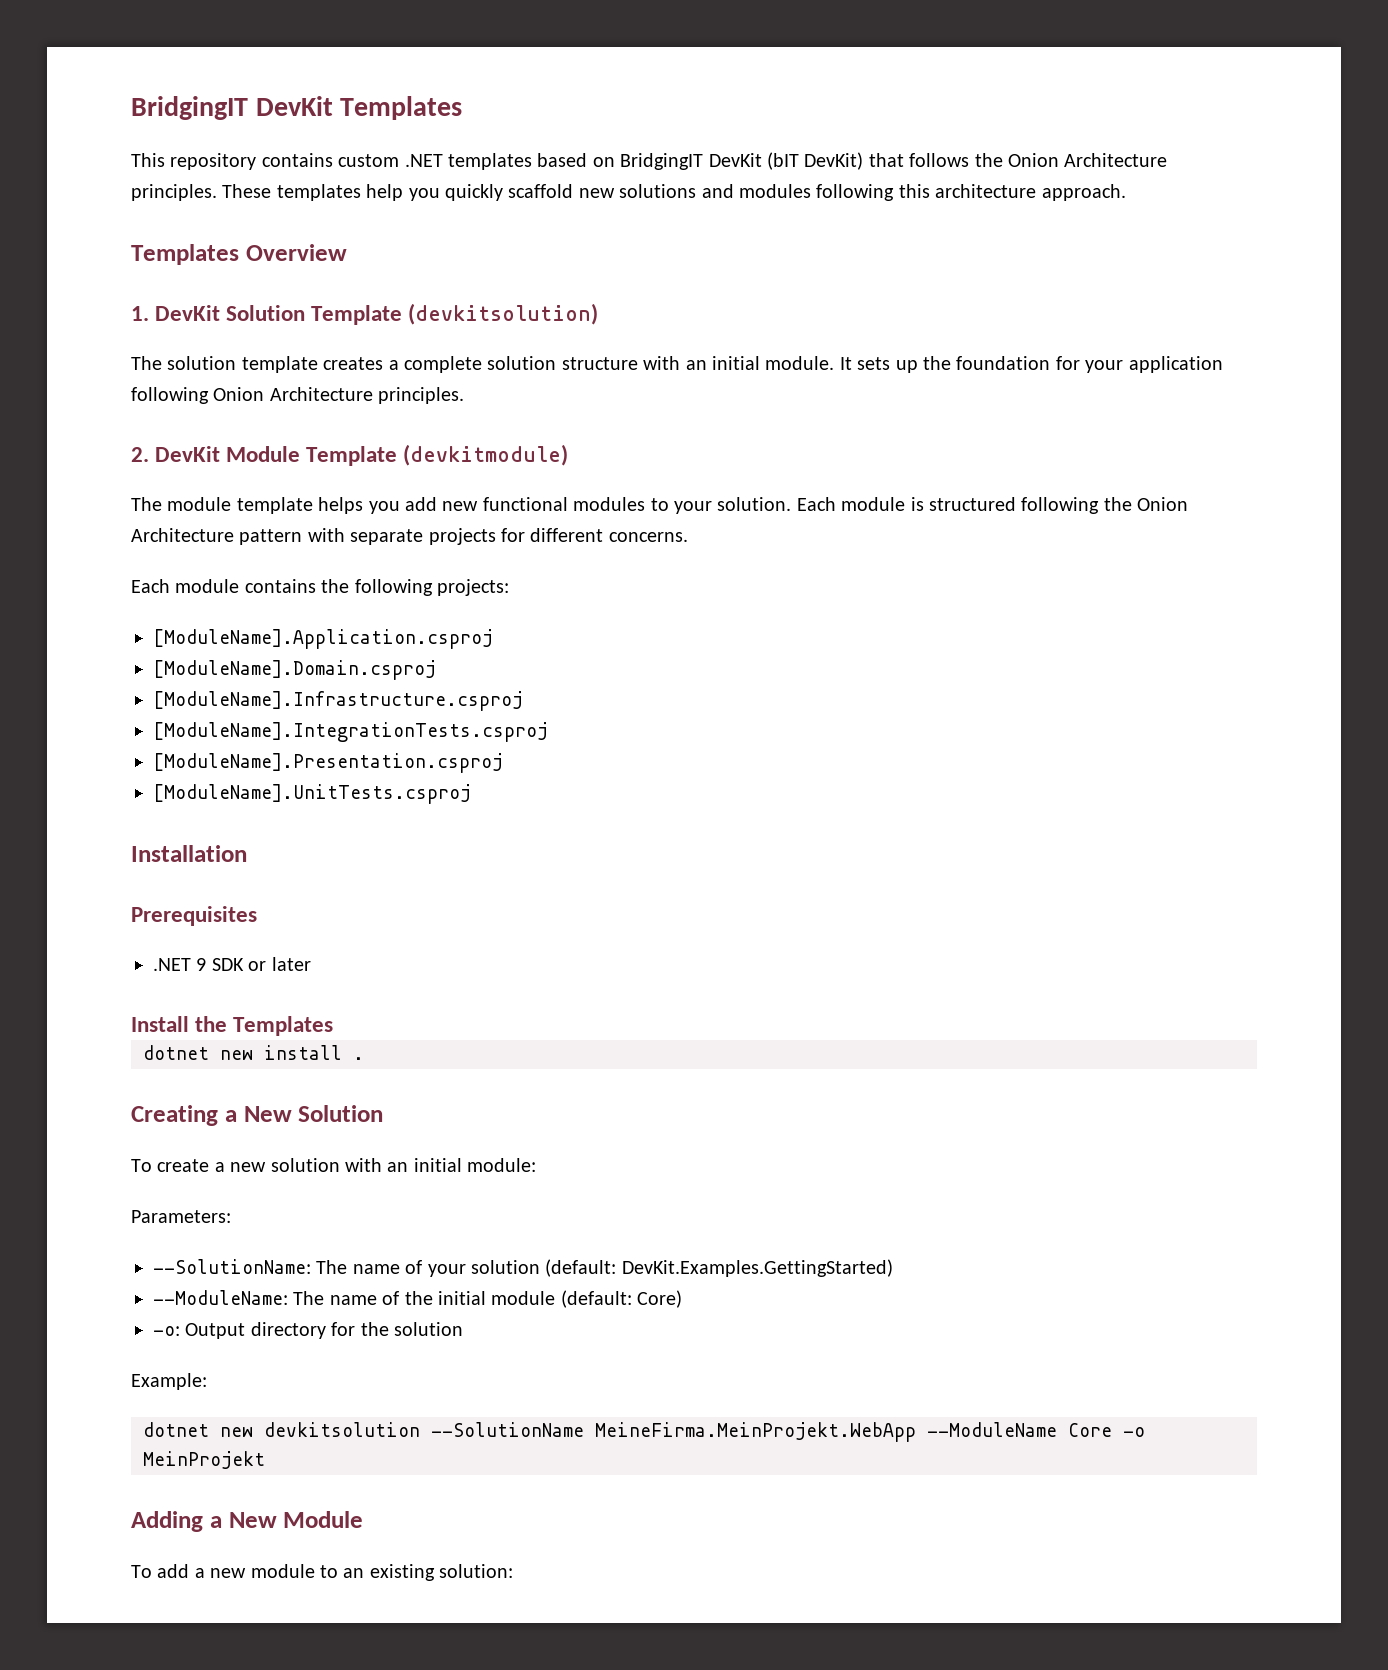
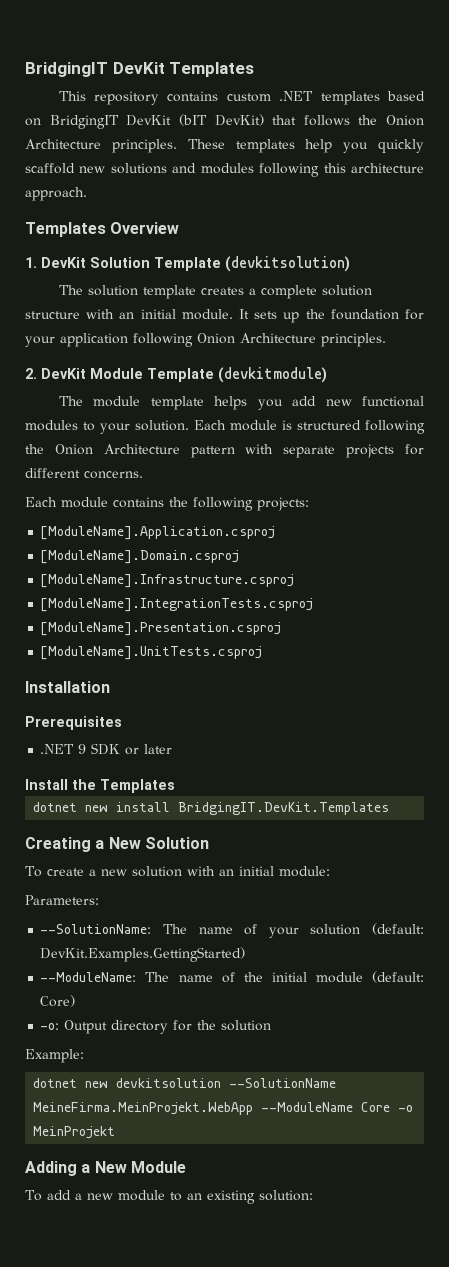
[353,1057,364,1060] . -> [178,802,390,815] BridgingIT.DevKit.Templates

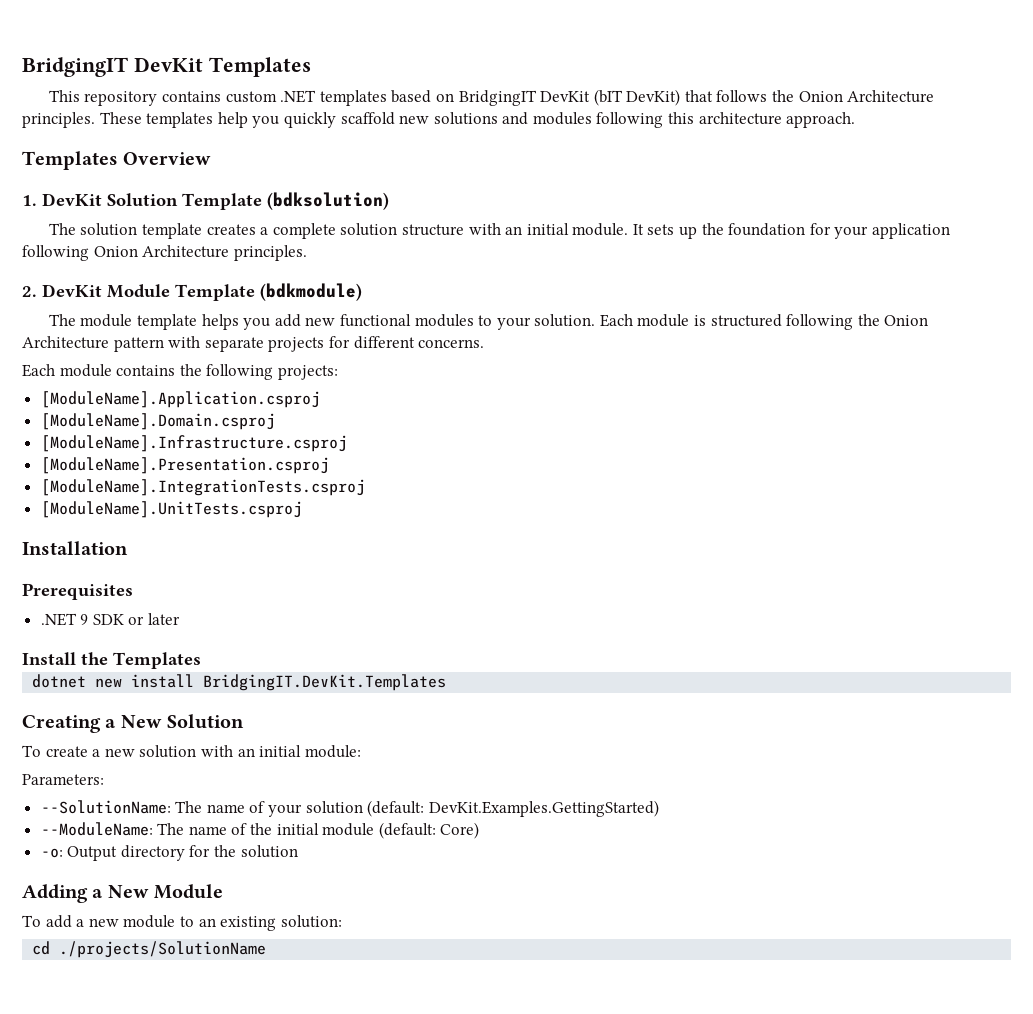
[225,256,350,272] (devkitsolution) -> [267,192,389,210] (bdksolution)
[218,367,327,383] (devkitmodule) -> [260,283,362,301] (bdkmodule)
(295, 581) none -> [40,457,329,474] // [ModuleName].Presentation.csproj
[40,622,282,636] // [ModuleName].Presentation.csproj -> (365, 487) none
[25,1049,84,1063] [33,1078,337,1088] [33,1102,414,1115] [33,1126,116,1139] // Example: // dotnet new devkitsolution --SolutionName MeineFirma.MeinProjekt.WebApp --ModuleName Core -o MeinProjekt -> (298, 851) none
(313, 1195) none -> [32,941,267,958] // cd ./projects/SolutionName

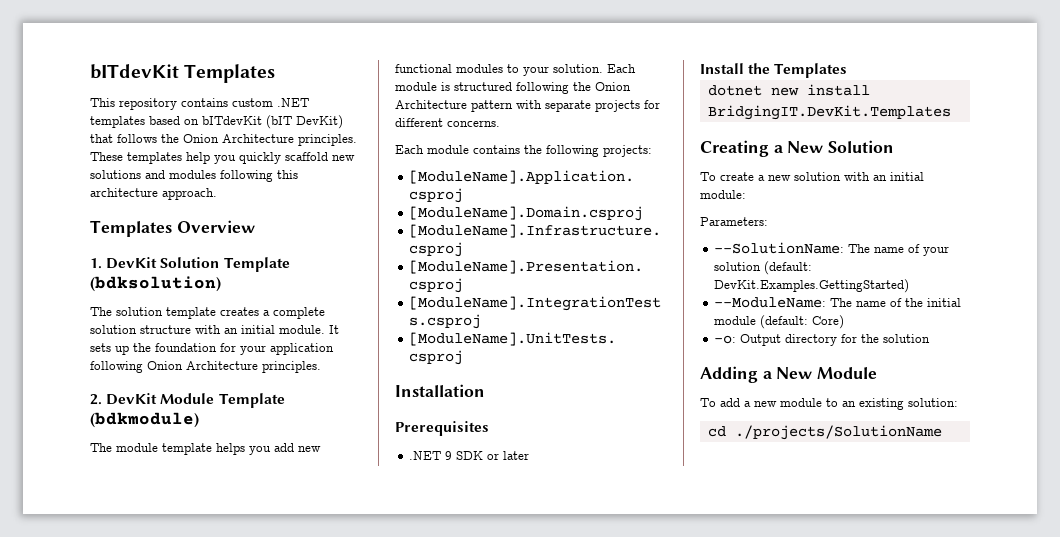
[22,57,203,77] BridgingIT DevKit -> [90,64,179,79] bITdevKit
[458,90,591,106] BridgingIT DevKit -> [202,116,262,125] bITdevKit

